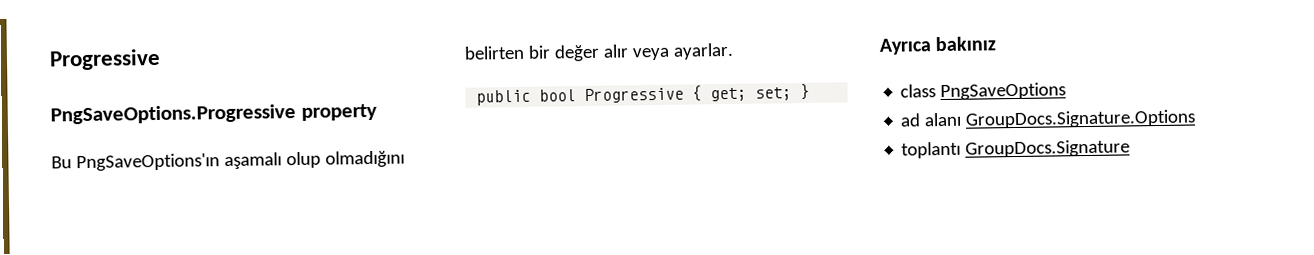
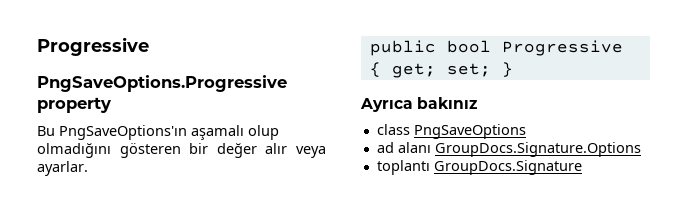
[464,45,525,60] belirten -> [119,143,181,158] gösteren

